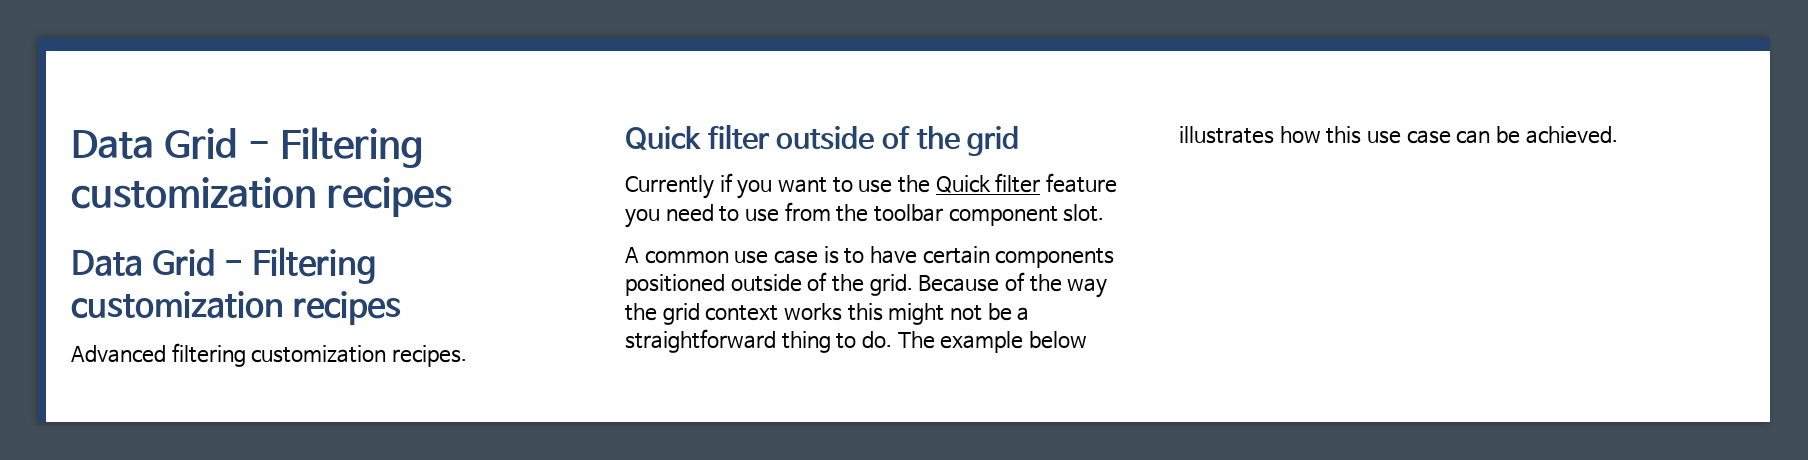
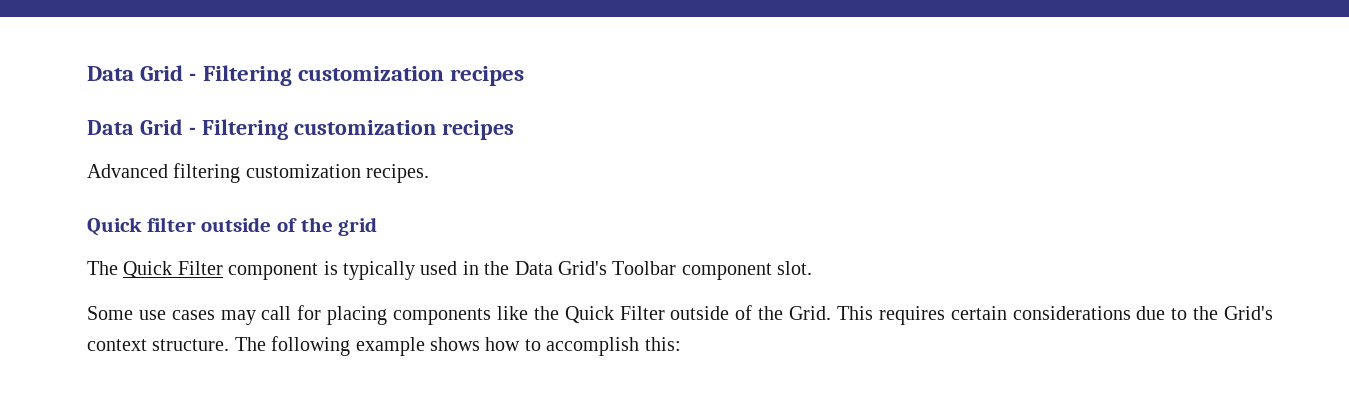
[625,173,1117,199] [625,202,1105,228] [625,246,1115,268] [625,272,1108,298] [625,303,1030,325] [625,329,1087,353] [1179,126,1618,144] Currently if you want to use the Quick filter feature you need to use from the toolbar component slot. // A common use case is to have certain components positioned outside of the grid. Because of the way the grid context works this might not be a straightforward thing to do. The example below illustrates how this use case can be achieved. -> [87,261,813,280] [87,305,1273,325] [87,336,681,356] The Quick Filter component is typically used in the Data Grid's Toolbar component slot. // Some use cases may call for placing components like the Quick Filter outside of the Grid. This requires certain considerations due to the Grid's context structure. The following example shows how to accomplish this:

